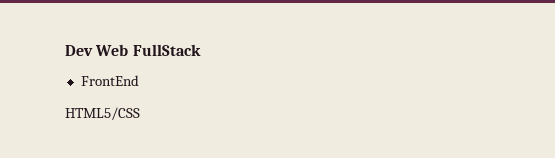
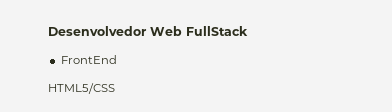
[65,45,93,56] Dev -> [48,26,147,36] Desenvolvedor

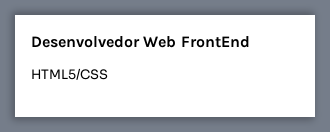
[186,26,248,36] FullStack // -> (177, 42) none

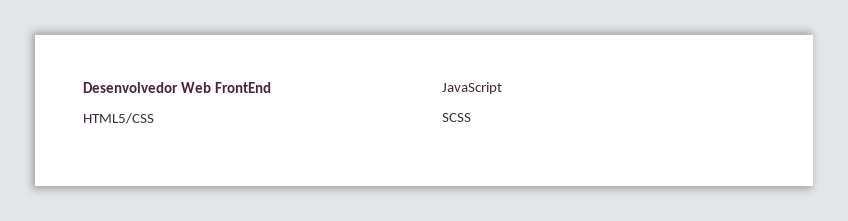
(108, 74) none -> [442,82,502,94] [442,113,471,122] // JavaScript // SCSS

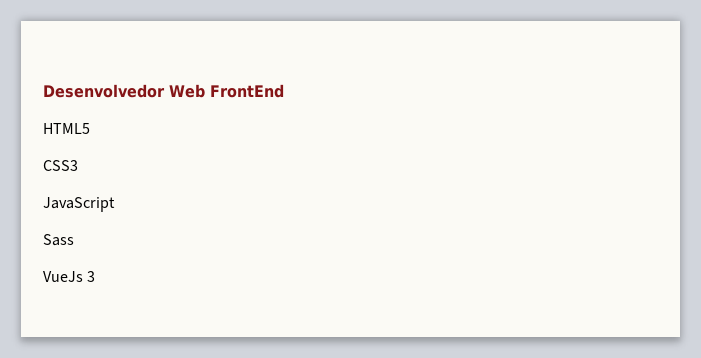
[83,113,154,124] HTML5/CSS -> [43,123,90,134] [43,160,78,171] HTML5 // CSS3
[442,113,471,122] SCSS -> [43,234,74,246] [43,271,96,282] Sass // VueJs 3

